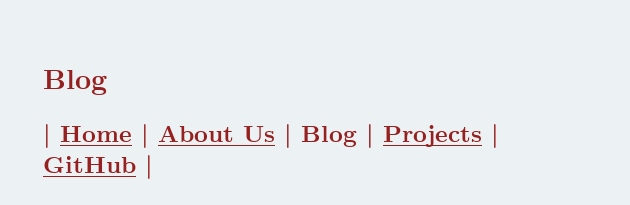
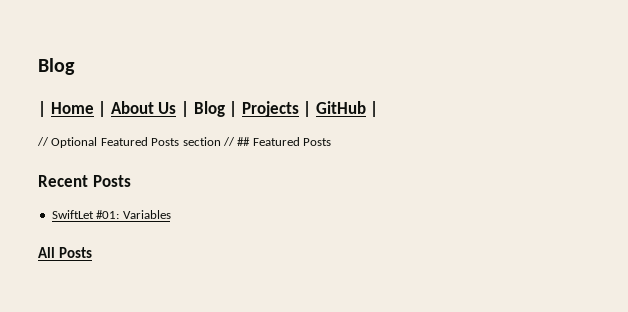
(153, 167) none -> [37,137,331,148] [38,175,131,187] [51,210,171,219] [38,247,92,258] // // Optional Featured Posts section // ## Featured Posts // Recent Posts // SwiftLet #01: Variables // All Posts

